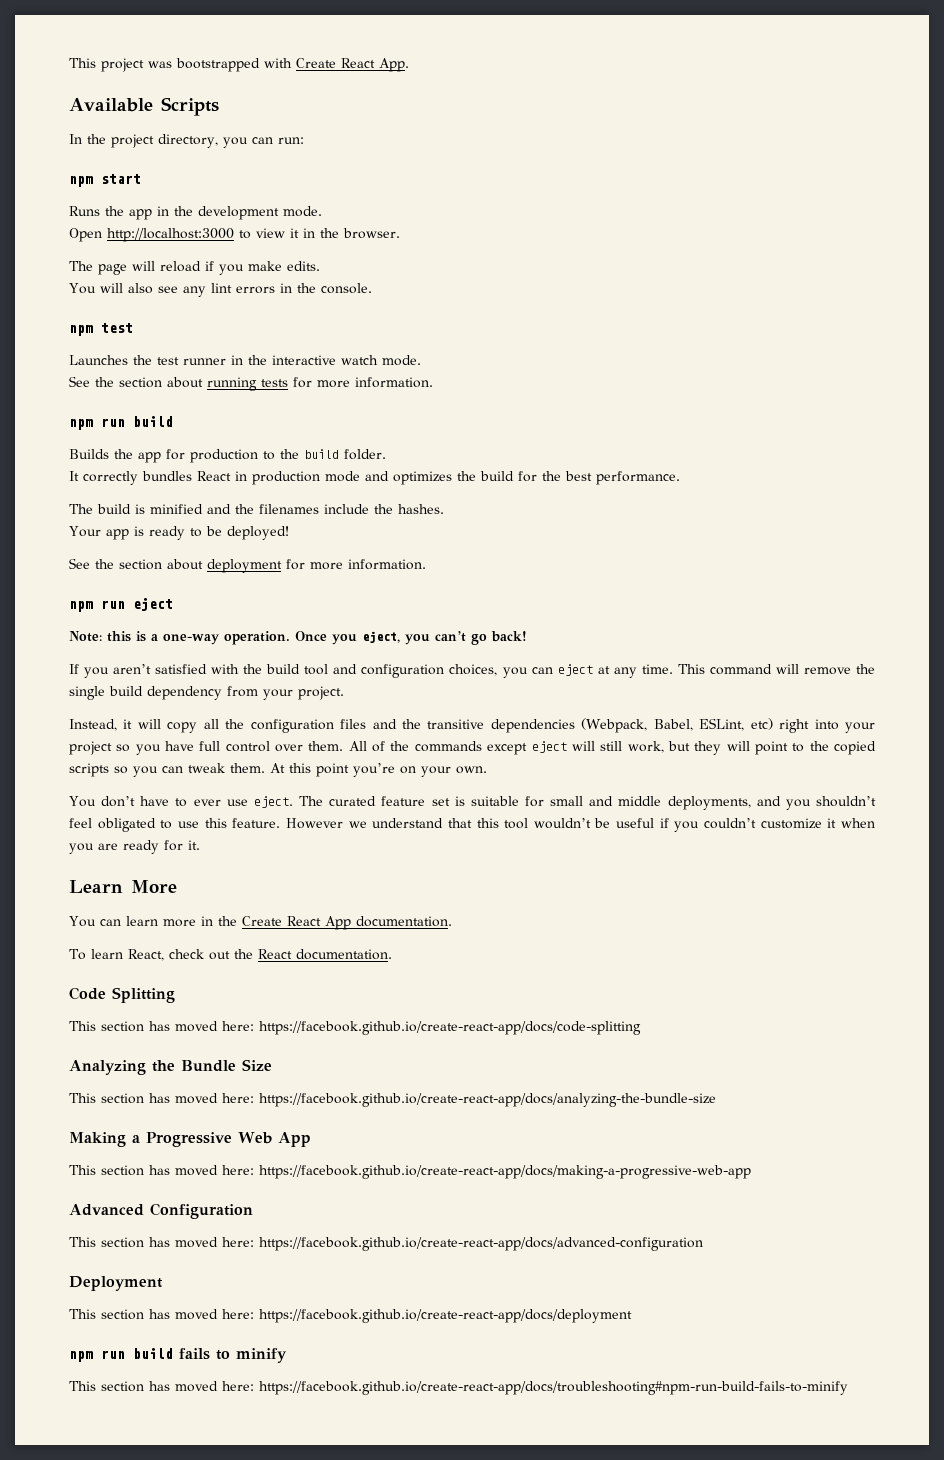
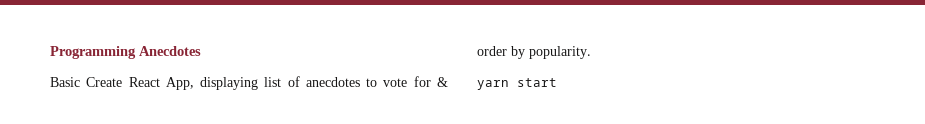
[69,58,409,72] [69,97,219,116] [69,134,304,148] [69,174,141,187] [69,206,322,220] [69,228,400,242] [69,261,320,275] [69,283,372,297] [69,323,133,336] [69,355,421,366] [69,376,433,391] [69,416,173,430] [69,449,386,463] [69,471,680,485] [69,504,444,514] [69,526,289,540] [69,558,426,573] [69,598,173,612] [69,631,527,645] [69,664,875,678] [69,686,344,700] [69,718,876,733] [69,741,876,755] [69,763,487,777] [69,796,877,810] [69,818,875,832] [69,840,200,854] [69,880,177,893] [69,916,452,930] [69,949,392,961] [69,987,175,1003] [69,1021,641,1035] [69,1059,272,1075] [69,1093,716,1107] [69,1132,311,1147] [69,1165,751,1179] [69,1203,253,1219] [69,1237,703,1251] [69,1276,163,1291] [69,1309,632,1323] [69,1348,287,1363] [69,1381,848,1395] This project was bootstrapped with Create React App. // Available Scripts // In the project directory, you can run: // npm start // Runs the app in the development mode. // Open http://localhost:3000 to view it in the browser. // The page will reload if you make edits. // You will also see any lint errors in the console. // npm test // Launches the test runner in the interactive watch mode. // See the section about running tests for more information. // npm run build // Builds the app for production to the build folder. // It correctly bundles React in production mode and optimizes the build for the best performance. // The build is minified and the filenames include the hashes. // Your app is ready to be deployed! // See the section about deployment for more information. // npm run eject // Note: this is a one-way operation. Once you eject, you can’t go back! // If you aren’t satisfied with the build tool and configuration choices, you can eject at any time. This command will remove the single build dependency from your project. // Instead, it will copy all the configuration files and the transitive dependencies (Webpack, Babel, ESLint, etc) right into your project so you have full control over them. All of the commands except eject will still work, but they will point to the copied scripts so you can tweak them. At this point you’re on your own. // You don’t have to ever use eject. The curated feature set is suitable for small and middle deployments, and you shouldn’t feel obligated to use this feature. However we understand that this tool wouldn’t be useful if you couldn’t customize it when you are ready for it. // Learn More // You can learn more in the Create React App documentation. // To learn React, check out the React documentation. // Code Splitting // This section has moved here: https://facebook.github.io/create-react-app/docs/code-splitting // Analyzing the Bundle Size // This section has moved here: https://facebook.github.io/create-react-app/docs/analyzing-the-bundle-size // Making a Progressive Web App // This section has moved here: https://facebook.github.io/create-react-app/docs/making-a-progressive-web-app // Advanced Configuration // This section has moved here: https://facebook.github.io/create-react-app/docs/advanced-configuration // Deployment // This section has moved here: https://facebook.github.io/create-react-app/docs/deployment // npm run build fails to minify // This section has moved here: https://facebook.github.io/create-react-app/docs/troubleshooting#npm-run-build-fails-to-minify -> [50,46,201,59] [50,76,448,90] [477,46,591,59] [477,78,557,90] Programming Anecdotes // Basic Create React App, displaying list of anecdotes to vote for & order by popularity. // yarn start

